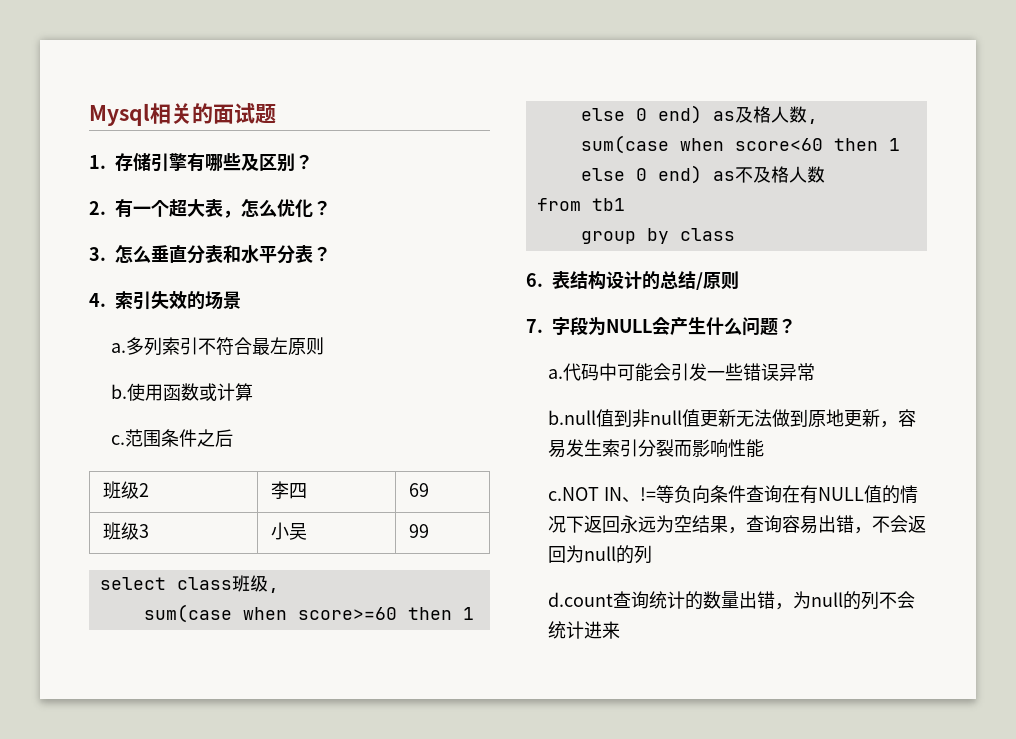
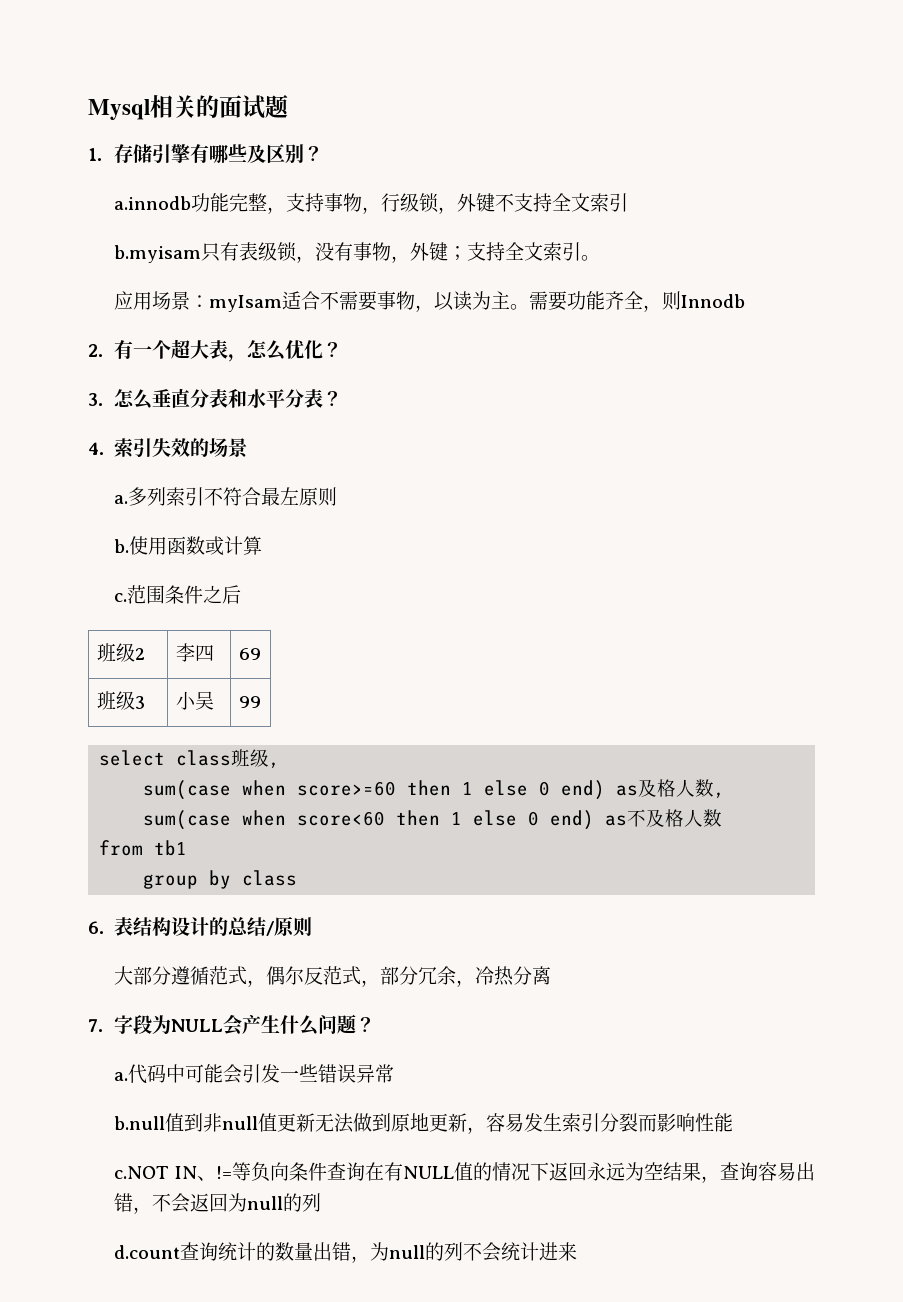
(313, 162) none -> [114,193,629,214] [114,242,601,263] [114,291,746,312] // a.innodb功能完整，支持事物，行级锁，外键不支持全文索引 // b.myisam只有表级锁，没有事物，外键；支持全文索引。 // 应用场景：myIsam适合不需要事物，以读为主。需要功能齐全，则Innodb
(739, 280) none -> [114,966,552,987] // 大部分遵循范式，偶尔反范式，部分冗余，冷热分离

